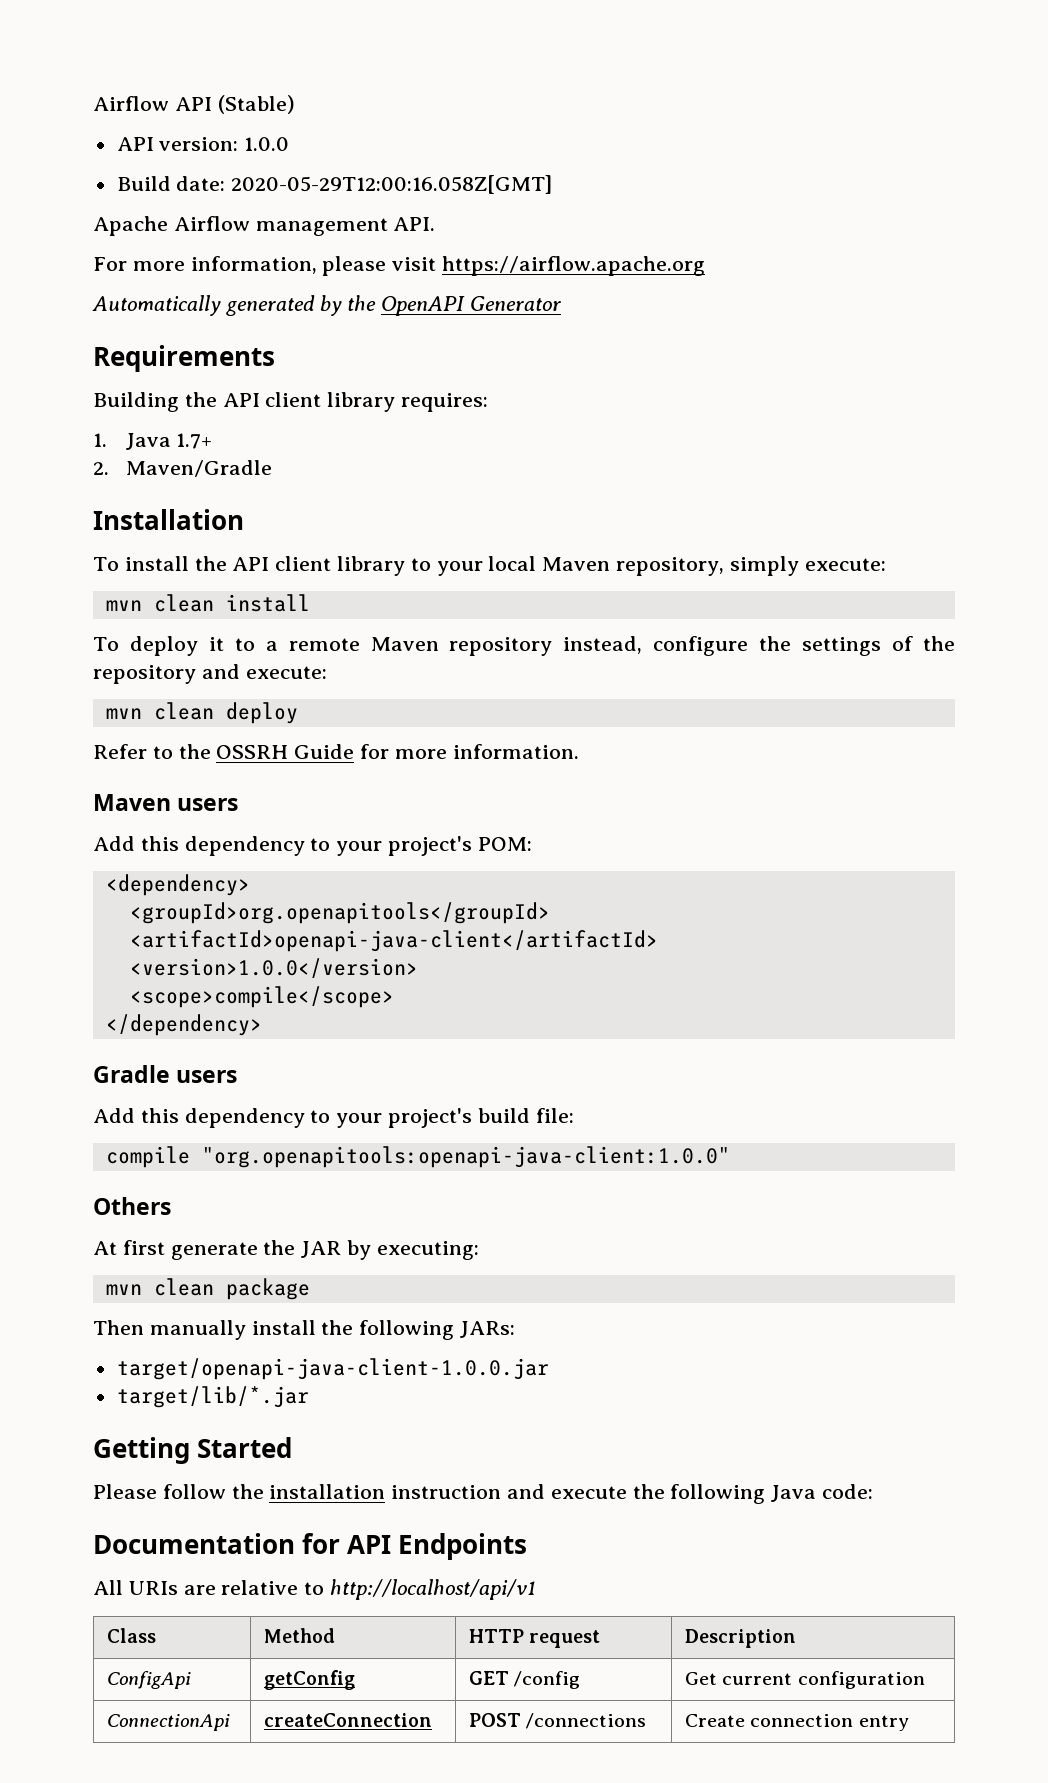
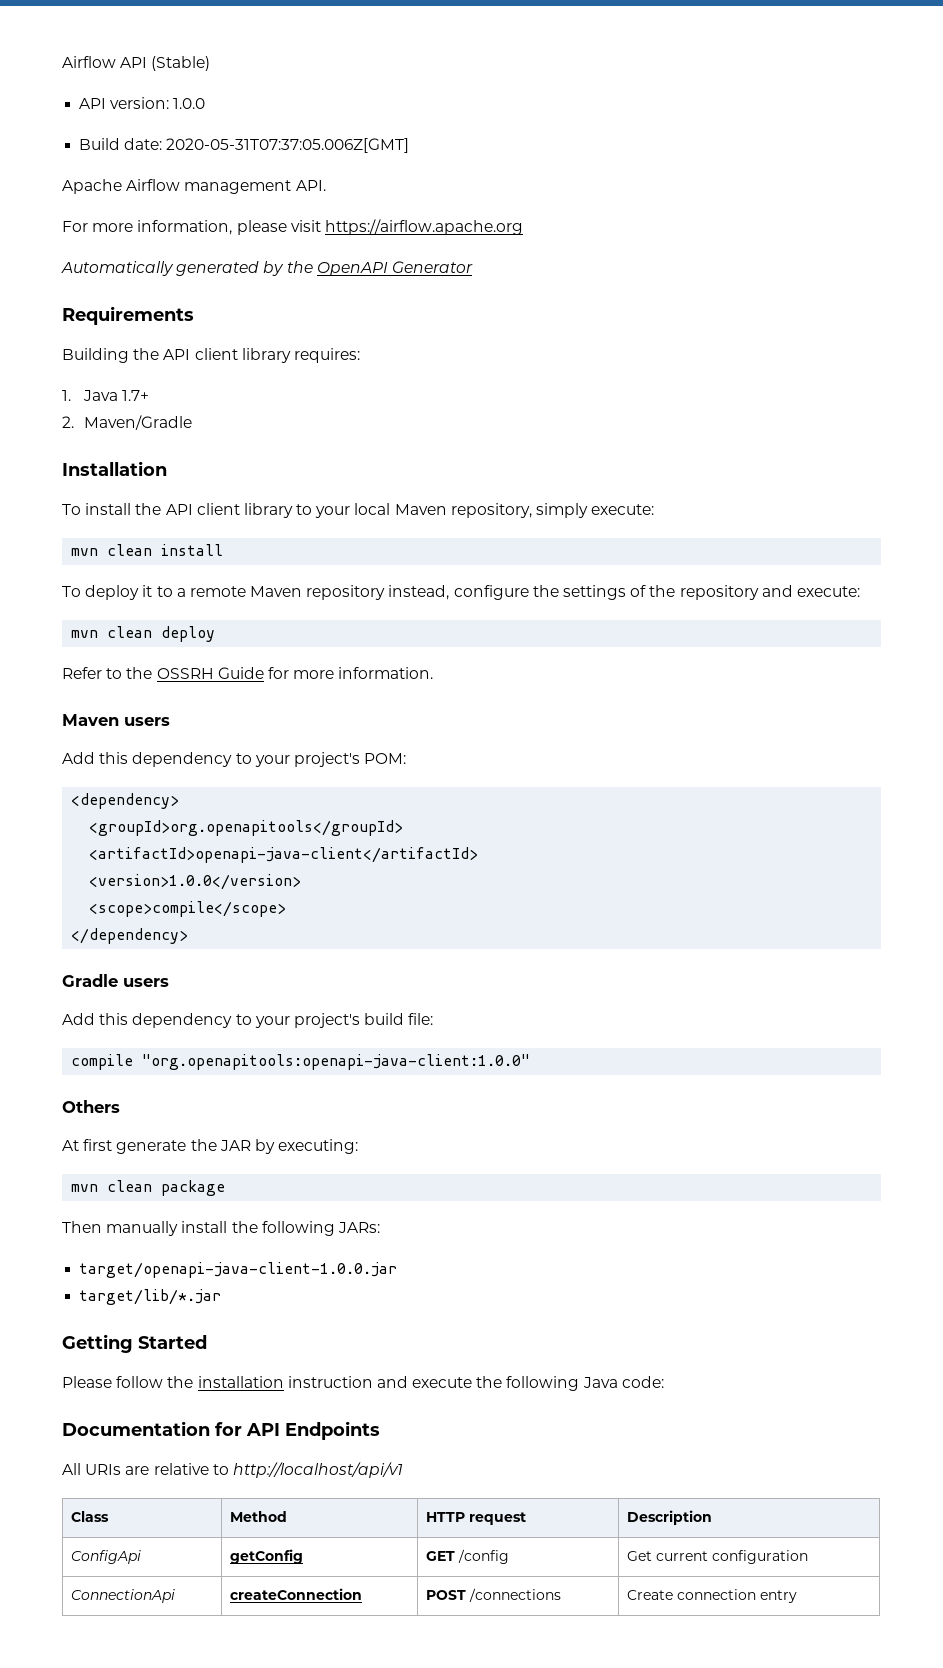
[231,175,553,194] 2020-05-29T12:00:16.058Z[GMT] -> [166,138,410,153] 2020-05-31T07:37:05.006Z[GMT]

